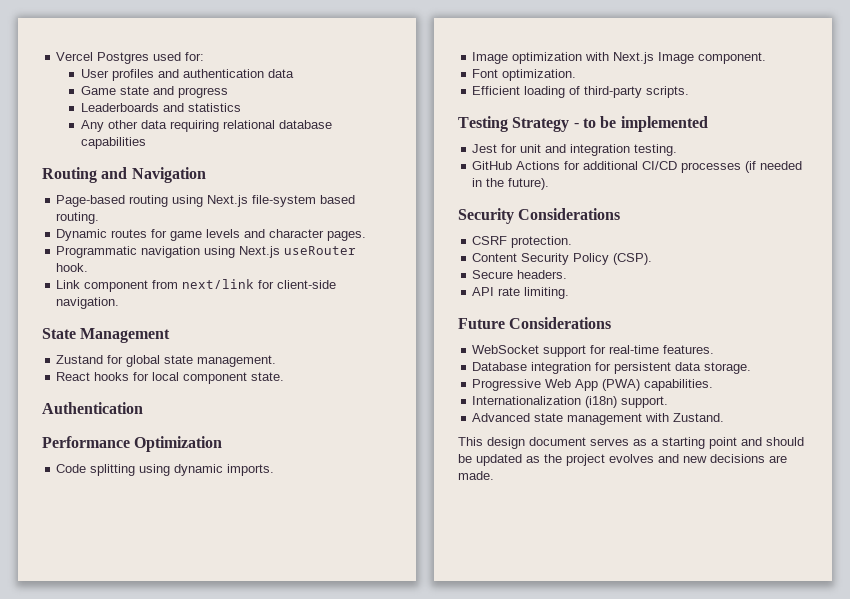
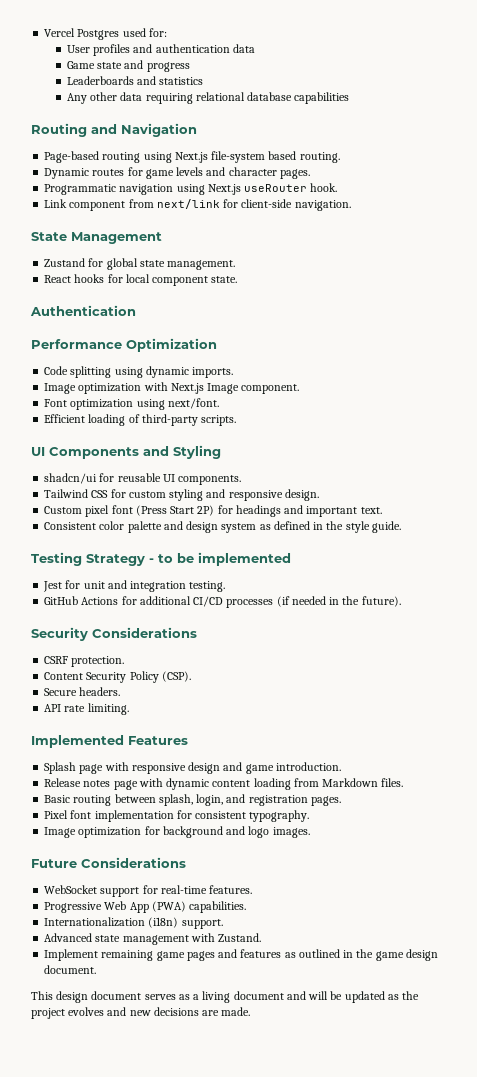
[502,69,577,81] optimization. -> [70,398,219,410] optimization using next/font.
(690, 92) none -> [31,445,221,459] [44,473,242,485] [44,489,319,501] [44,505,382,517] [44,521,401,533] // UI Components and Styling // shadcn/ui for reusable UI components. // Tailwind CSS for custom styling and responsive design. // Custom pixel font (Press Start 2P) for headings and important text. // Consistent color palette and design system as defined in the style guide.
(570, 293) none -> [31,735,188,748] [44,762,341,774] [44,778,404,790] [44,794,341,806] [44,810,310,822] [44,826,310,838] // Implemented Features // Splash page with responsive design and game introduction. // Release notes page with dynamic content loading from Markdown files. // Basic routing between splash, login, and registration pages. // Pixel font implementation for consistent typography. // Image optimization for background and logo images.
[472,362,752,374] // Database integration for persistent data storage. -> (253, 889) none
(725, 417) none -> [44,949,438,961] [44,965,97,974] // Implement remaining game pages and features as outlined in the game design document.
[662,437,804,449] starting point and should -> [202,991,329,1003] living document and will

